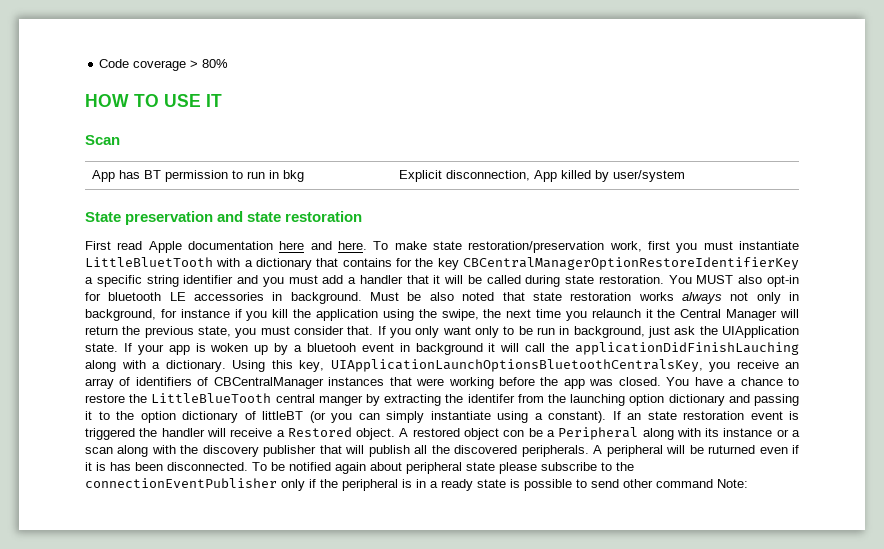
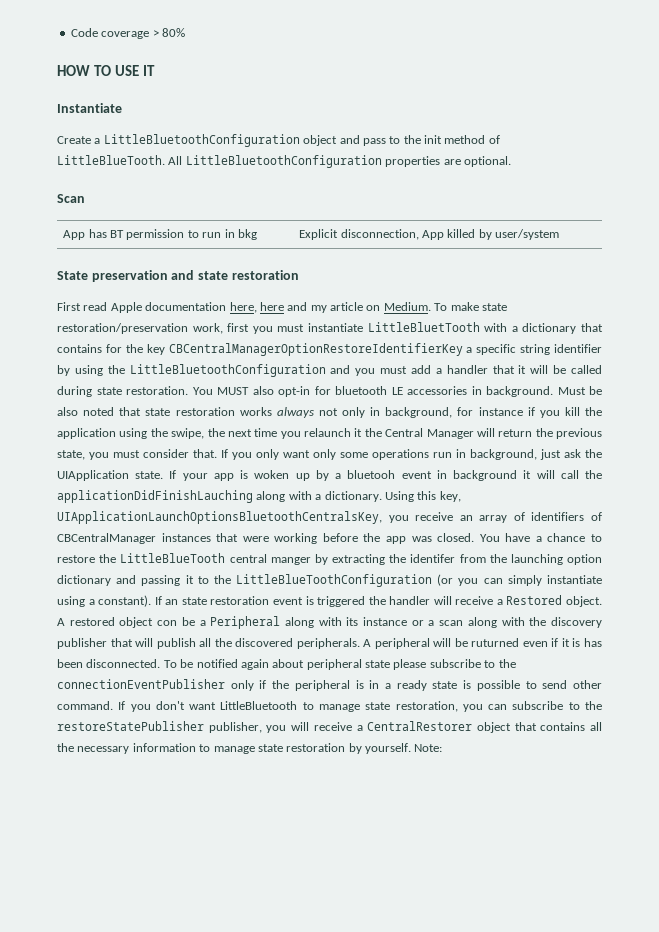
(222, 100) none -> [57,103,122,113] [57,134,500,147] [57,155,511,168] // Instantiate // Create a LittleBluetoothConfiguration object and pass to the init method of LittleBlueTooth. All LittleBluetoothConfiguration properties are optional.
(273, 245) none -> [229,302,257,313] here,
[338,241,367,250] here. -> [310,302,431,313] my article on Medium.
(234, 279) none -> [57,364,326,377] by using the LittleBluetoothConfiguration
[503,326,533,335] to be -> [340,449,429,460] some operations
[140,411,303,423] option dictionary of littleBT -> [236,574,433,587] LittleBlueToothConfiguration
[656,479,713,488] command -> [57,701,602,712] [57,721,602,733] [57,743,411,754] command. If you don't want LittleBluetooth to manage state restoration, you can subscribe to the restoreStatePublisher publisher, you will receive a CentralRestorer object that contains all the necessary information to manage state restoration by yourself.

